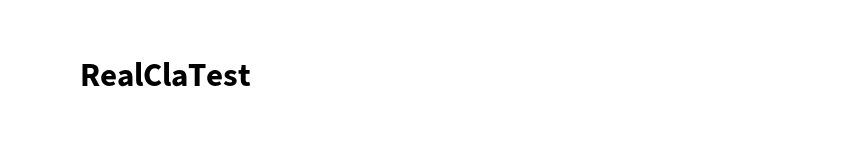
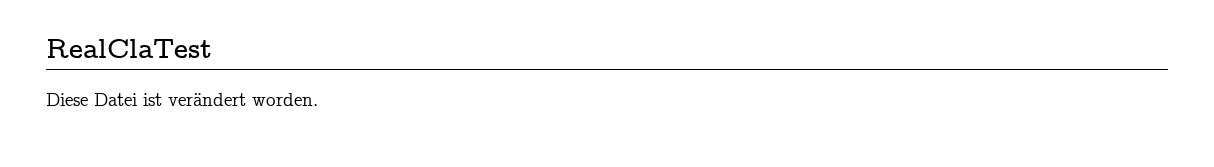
(251, 74) none -> [46,93,318,106] // Diese Datei ist verändert worden.

